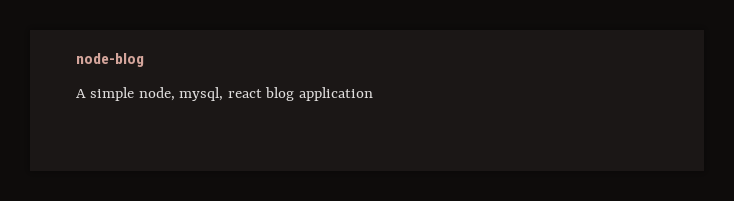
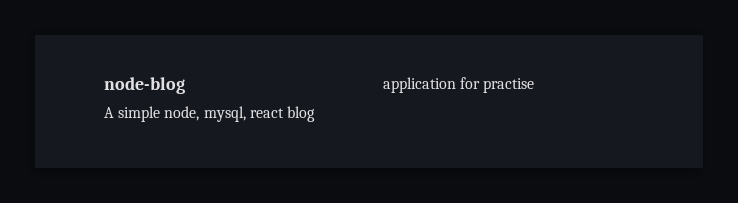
(373, 94) none -> [460,77,535,93] for practise

